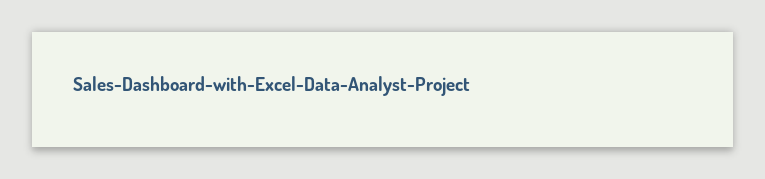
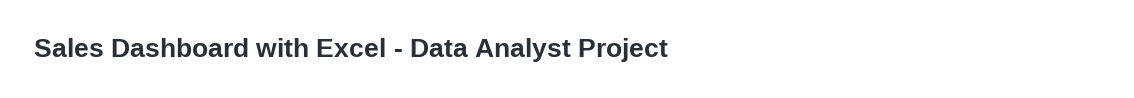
[73,76,470,96] Sales-Dashboard-with-Excel-Data-Analyst-Project -> [34,38,669,62] Sales Dashboard with Excel - Data Analyst Project

